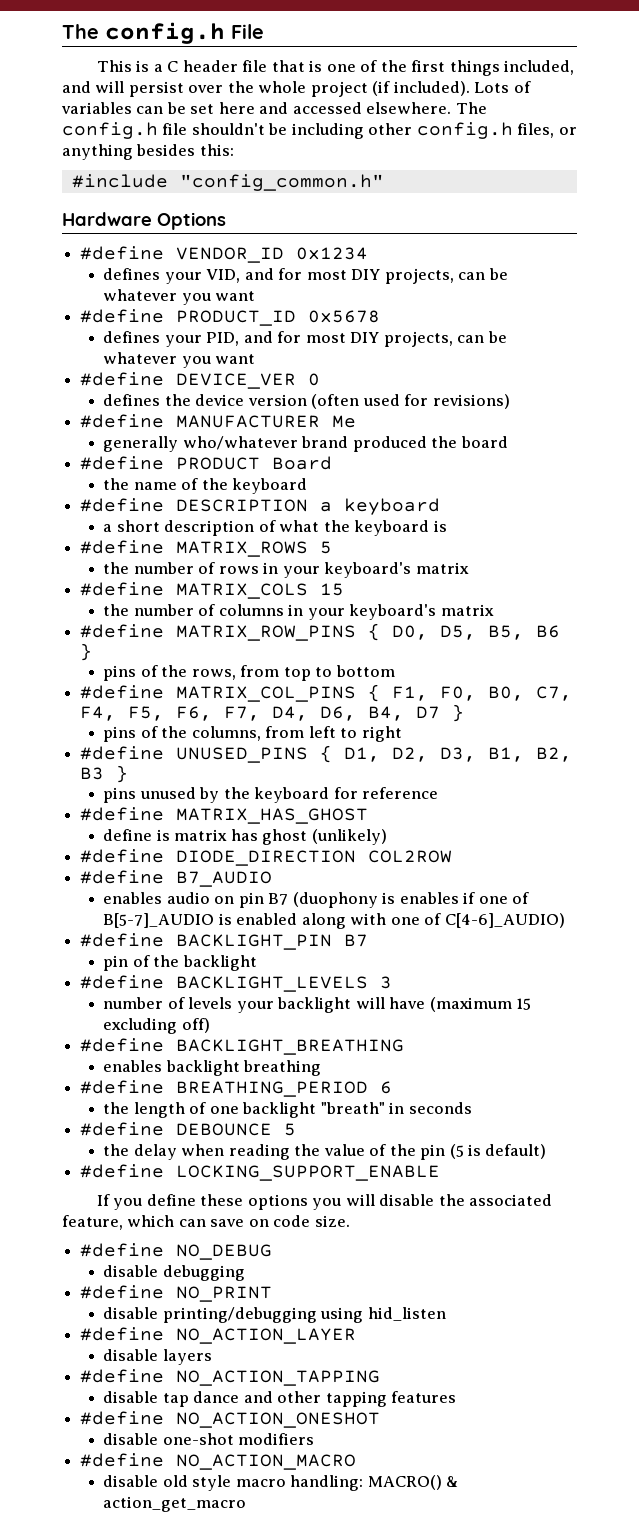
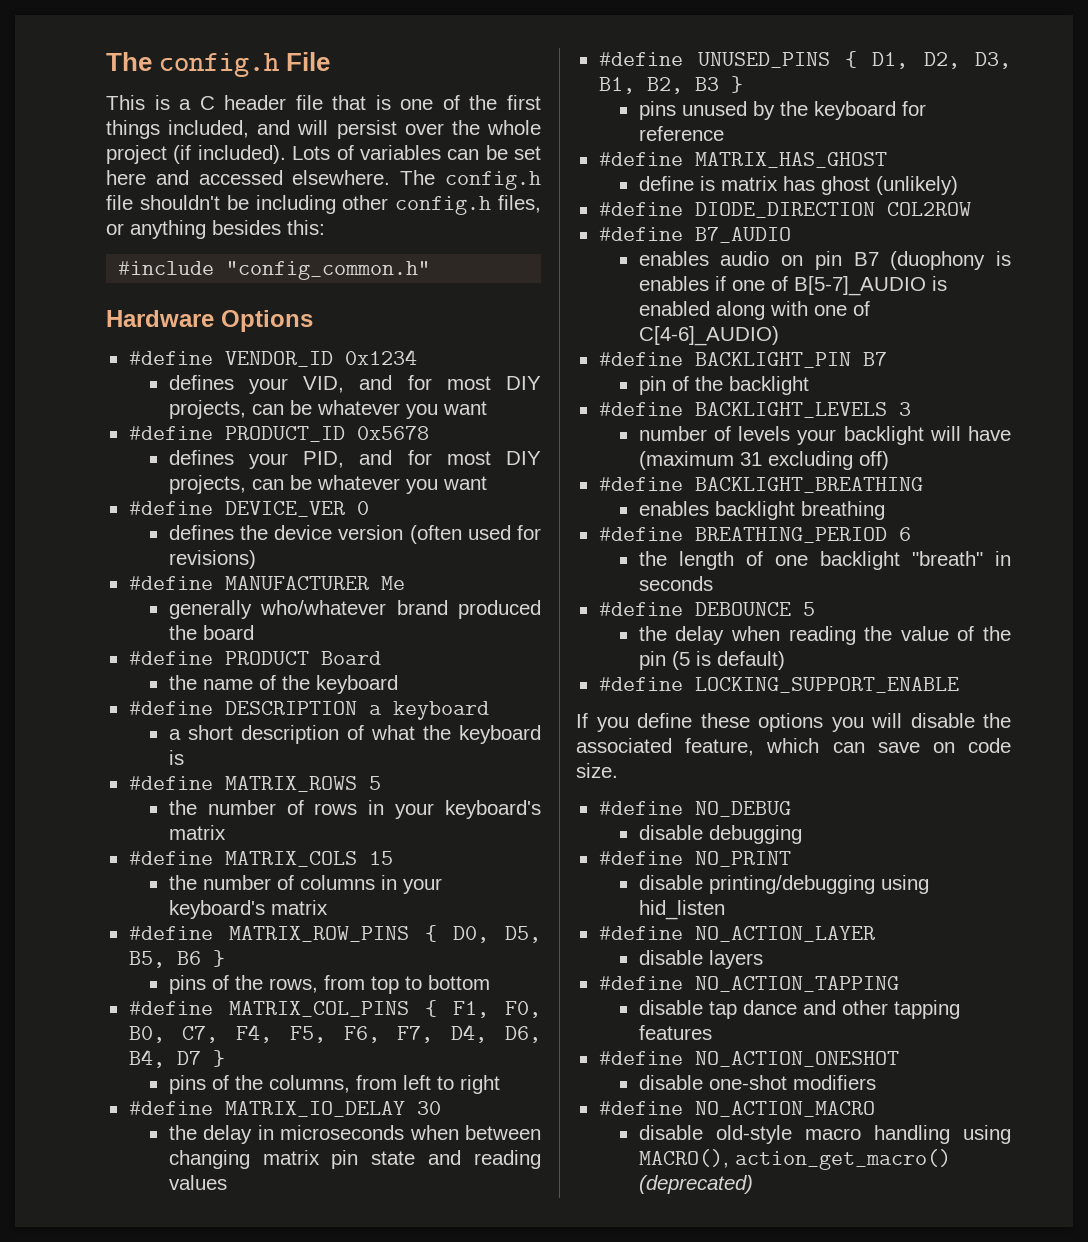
(402, 734) none -> [128,1101,441,1117] [168,1125,541,1144] [168,1150,541,1169] [168,1175,227,1190] // #define MATRIX_IO_DELAY 30 // the delay in microseconds when between changing matrix pin state and reading values
[516,998,532,1010] 15 -> [739,452,762,466] 31
[162,1475,460,1491] [103,1496,247,1512] old style macro handling: MACRO() & action_get_macro -> [715,1125,1011,1144] [638,1149,951,1170] [638,1175,753,1194] old-style macro handling using MACRO(), action_get_macro() (deprecated)

